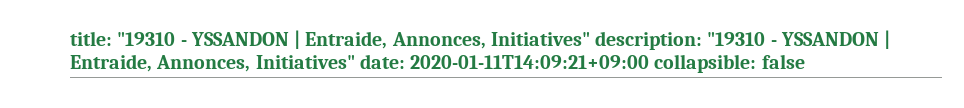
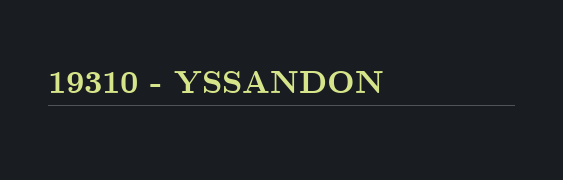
[70,30,891,50] [70,54,805,73] title: "19310 - YSSANDON | Entraide, Annonces, Initiatives" description: "19310 - YSSANDON | Entraide, Annonces, Initiatives" date: 2020-01-11T14:09:21+09:00 collapsible: false -> [48,71,384,94] 19310 - YSSANDON

